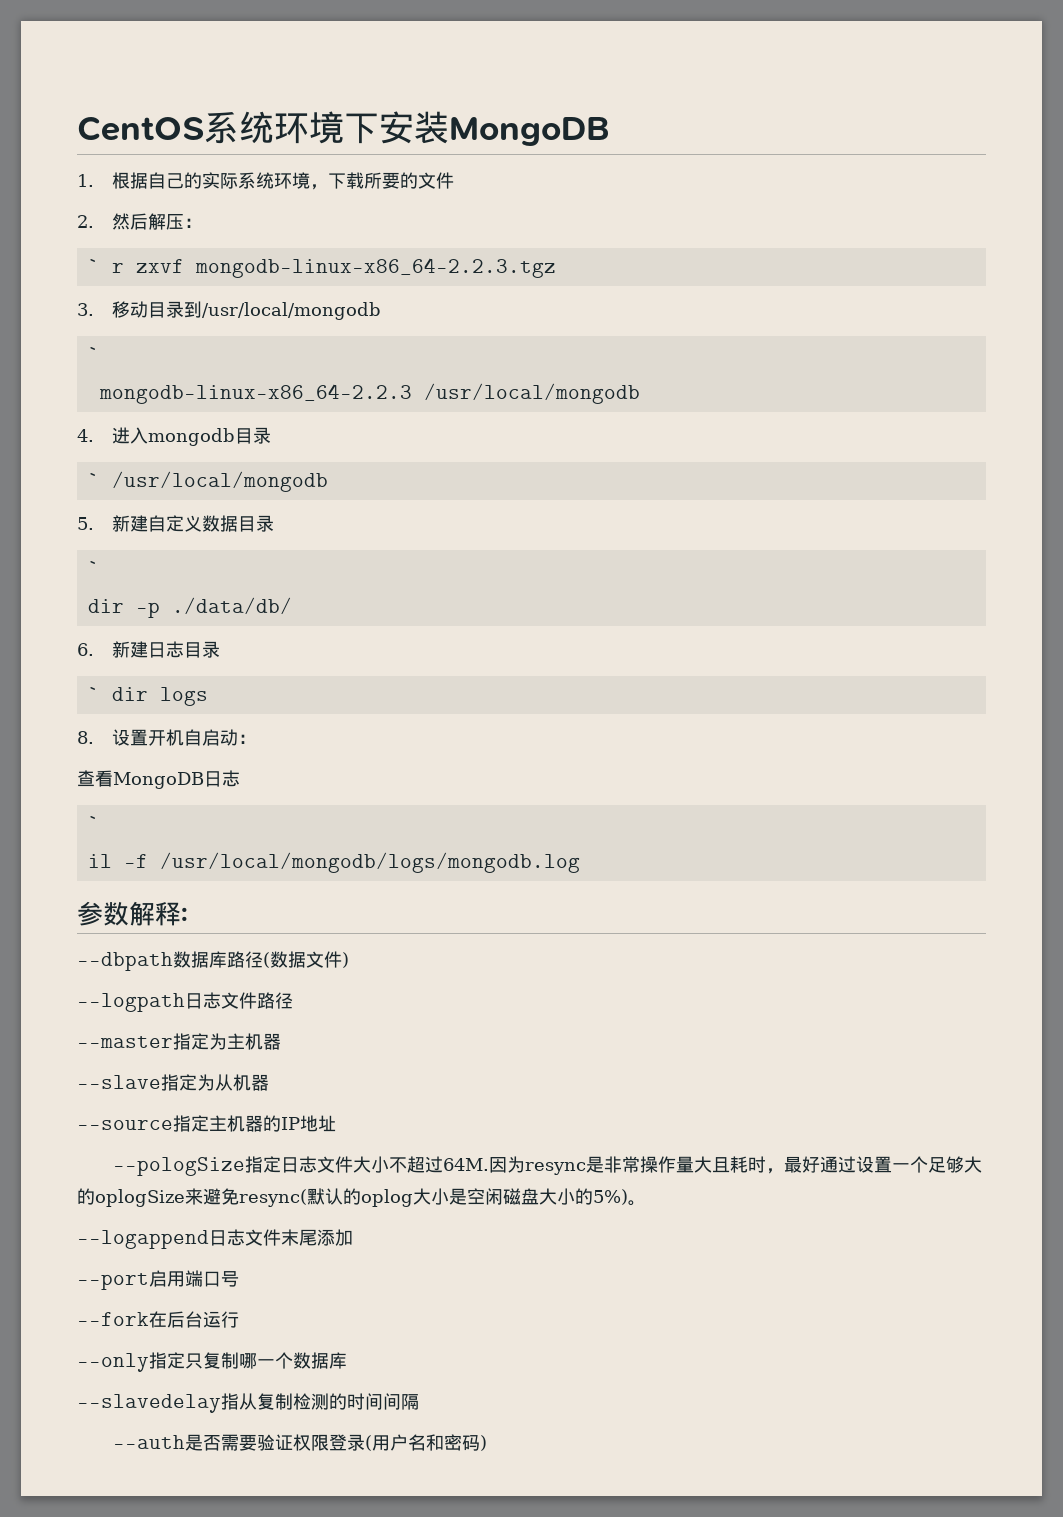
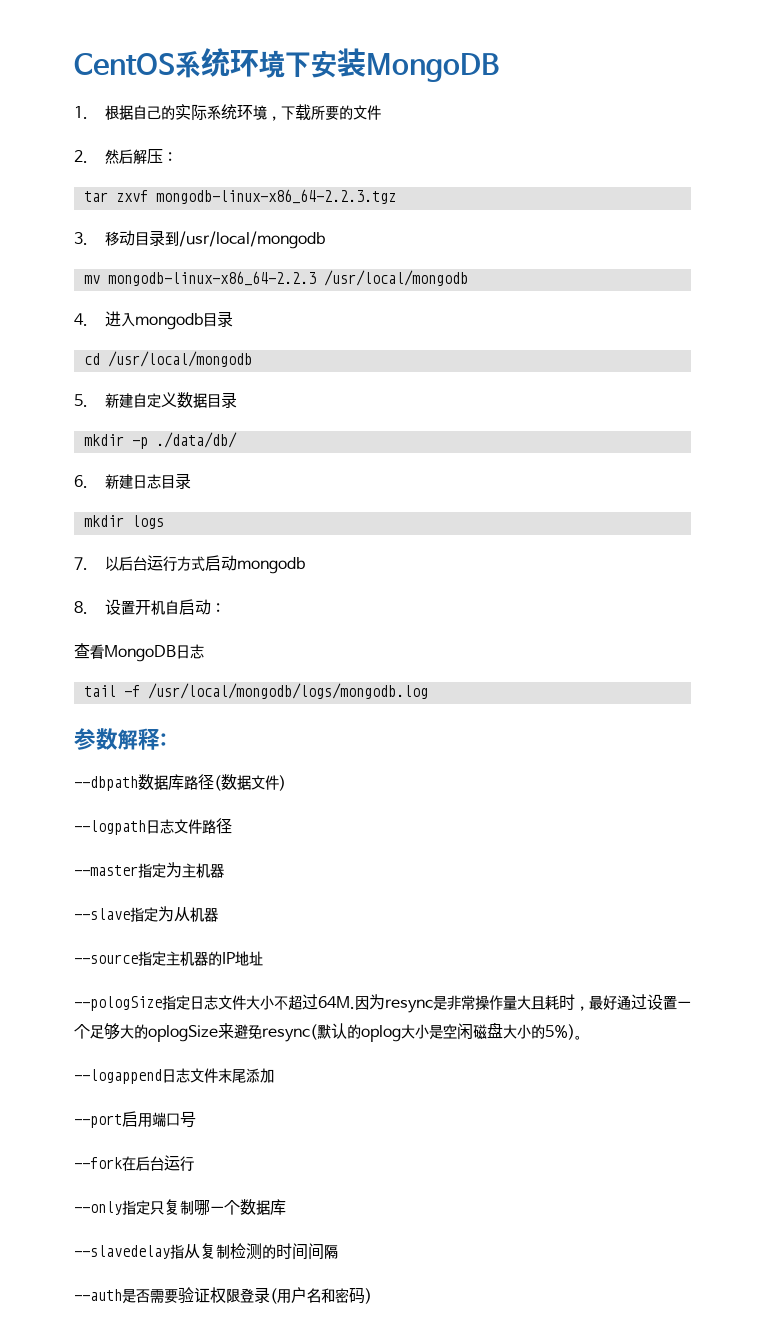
[87,259,124,273] ` r -> [83,191,108,202] tar
[87,347,100,361] ` // -> [83,275,100,284] mv
[87,473,100,487] ` -> [83,353,100,365] cd
[87,561,100,575] [87,599,124,613] ` // dir -> [83,434,124,446] mkdir
[87,687,148,701] ` dir -> [83,515,124,527] mkdir
(208, 696) none -> [74,555,306,574] // 7.以后台运行方式启动mongodb
[87,816,100,830] [87,854,112,868] ` // il -> [83,685,116,697] tail

